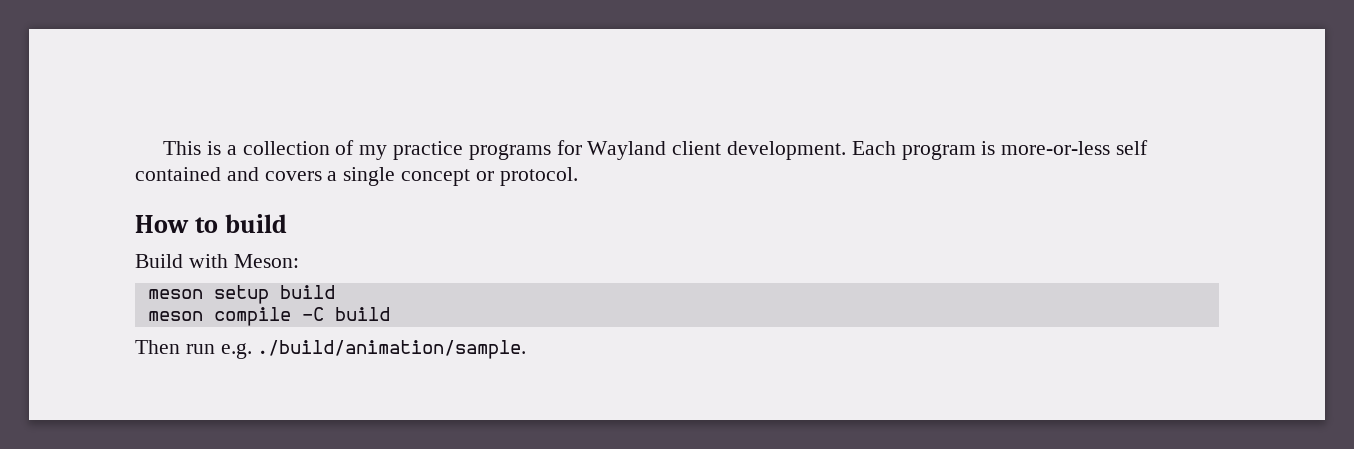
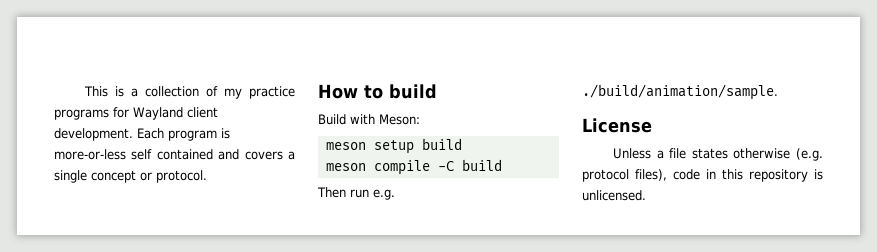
(527, 349) none -> [582,118,652,133] [613,148,823,161] [582,169,823,182] [582,190,646,201] // License // Unless a file states otherwise (e.g. protocol files), code in this repository is unlicensed.

